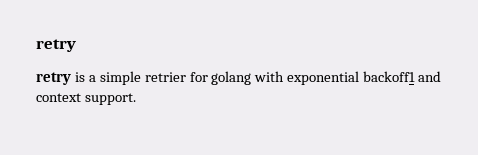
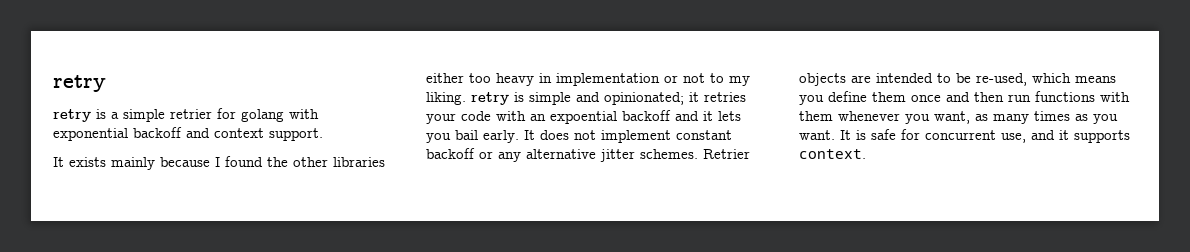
[363,71,416,82] backoff1 -> [133,127,182,138] backoff
(136, 99) none -> [53,156,385,170] [426,73,750,86] [426,92,746,105] [426,110,741,124] [426,130,732,143] [426,148,750,162] [799,73,1116,86] [799,91,1130,105] [799,111,1118,124] [799,129,1130,143] [799,149,866,159] // It exists mainly because I found the other libraries either too heavy in implementation or not to my liking. retry is simple and opinionated; it retries your code with an expoential backoff and it lets you bail early. It does not implement constant backoff or any alternative jitter schemes. Retrier objects are intended to be re-used, which means you define them once and then run functions with them whenever you want, as many times as you want. It is safe for concurrent use, and it supports context.

